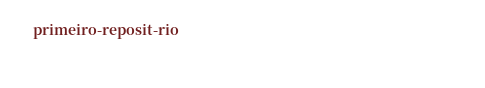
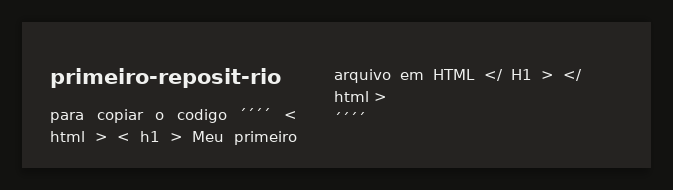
(179, 31) none -> [50,108,297,123] [50,131,297,145] [334,69,582,83] [334,91,387,102] [334,112,366,124] // para copiar o codigo ´´´´ < html > < h1 > Meu primeiro arquivo em HTML </ H1 > </ html > // ´´´´

